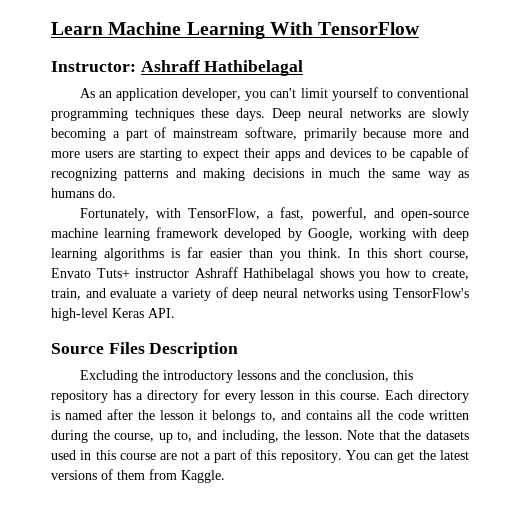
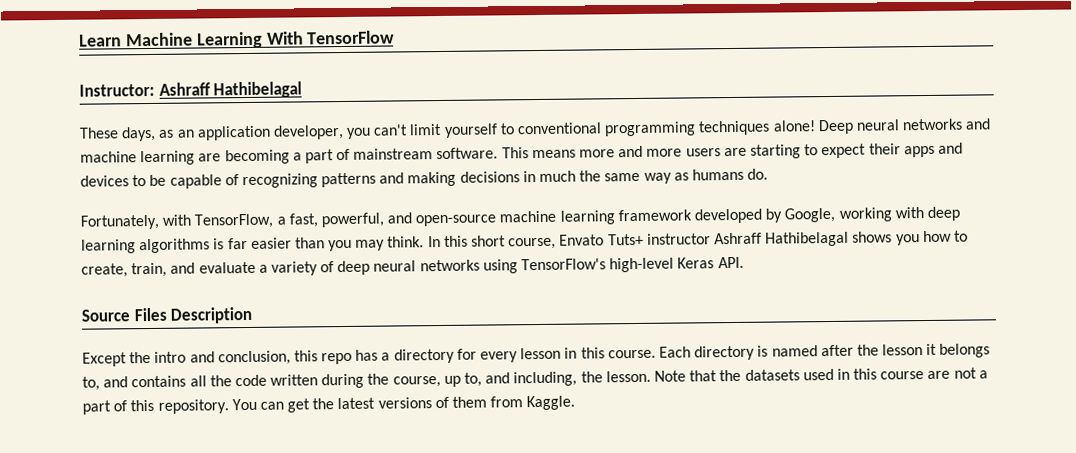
[79,88,95,98] As -> [79,126,175,142] These days, as
[201,108,265,121] these days. -> [772,120,816,132] alone!
[408,108,469,121] are slowly -> [965,118,992,130] [80,150,222,166] and machine learning are
[244,127,407,141] software, primarily because -> [436,147,576,160] software. This means
(301, 256) none -> [355,239,386,251] may
[79,370,321,383] Excluding the introductory lessons and the -> [82,351,215,367] Except the intro and
[51,390,108,403] repository -> [321,352,353,365] repo

